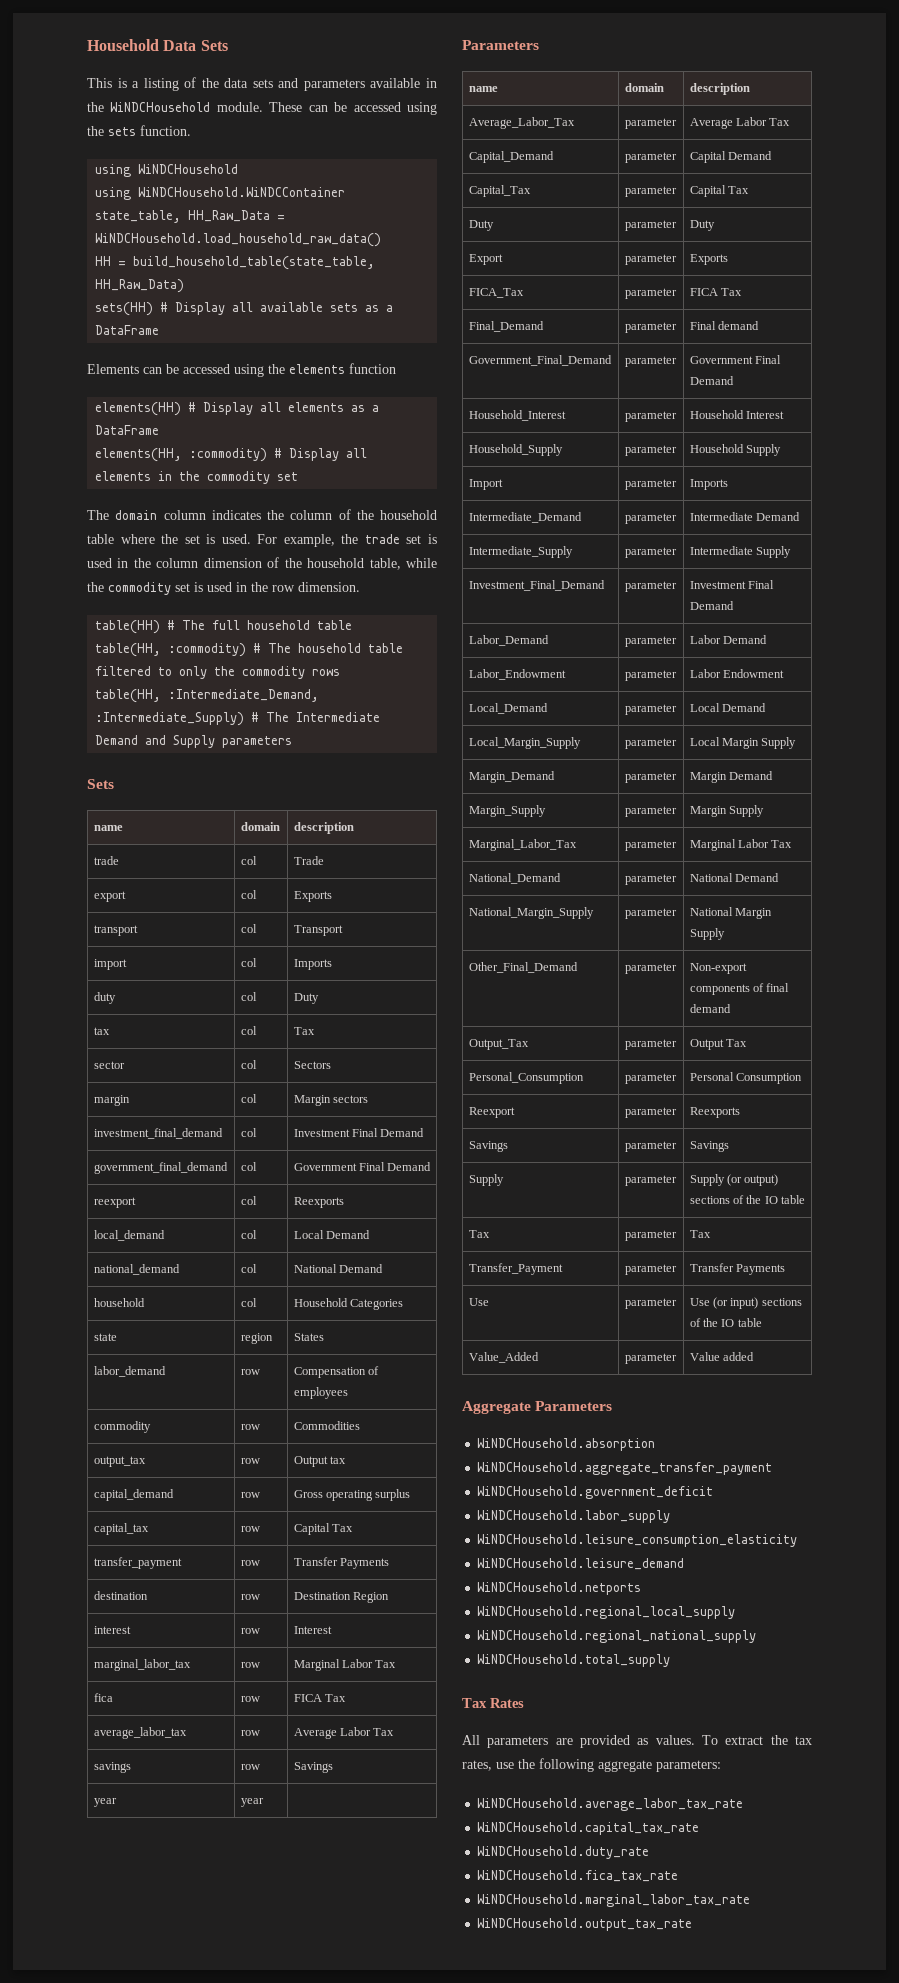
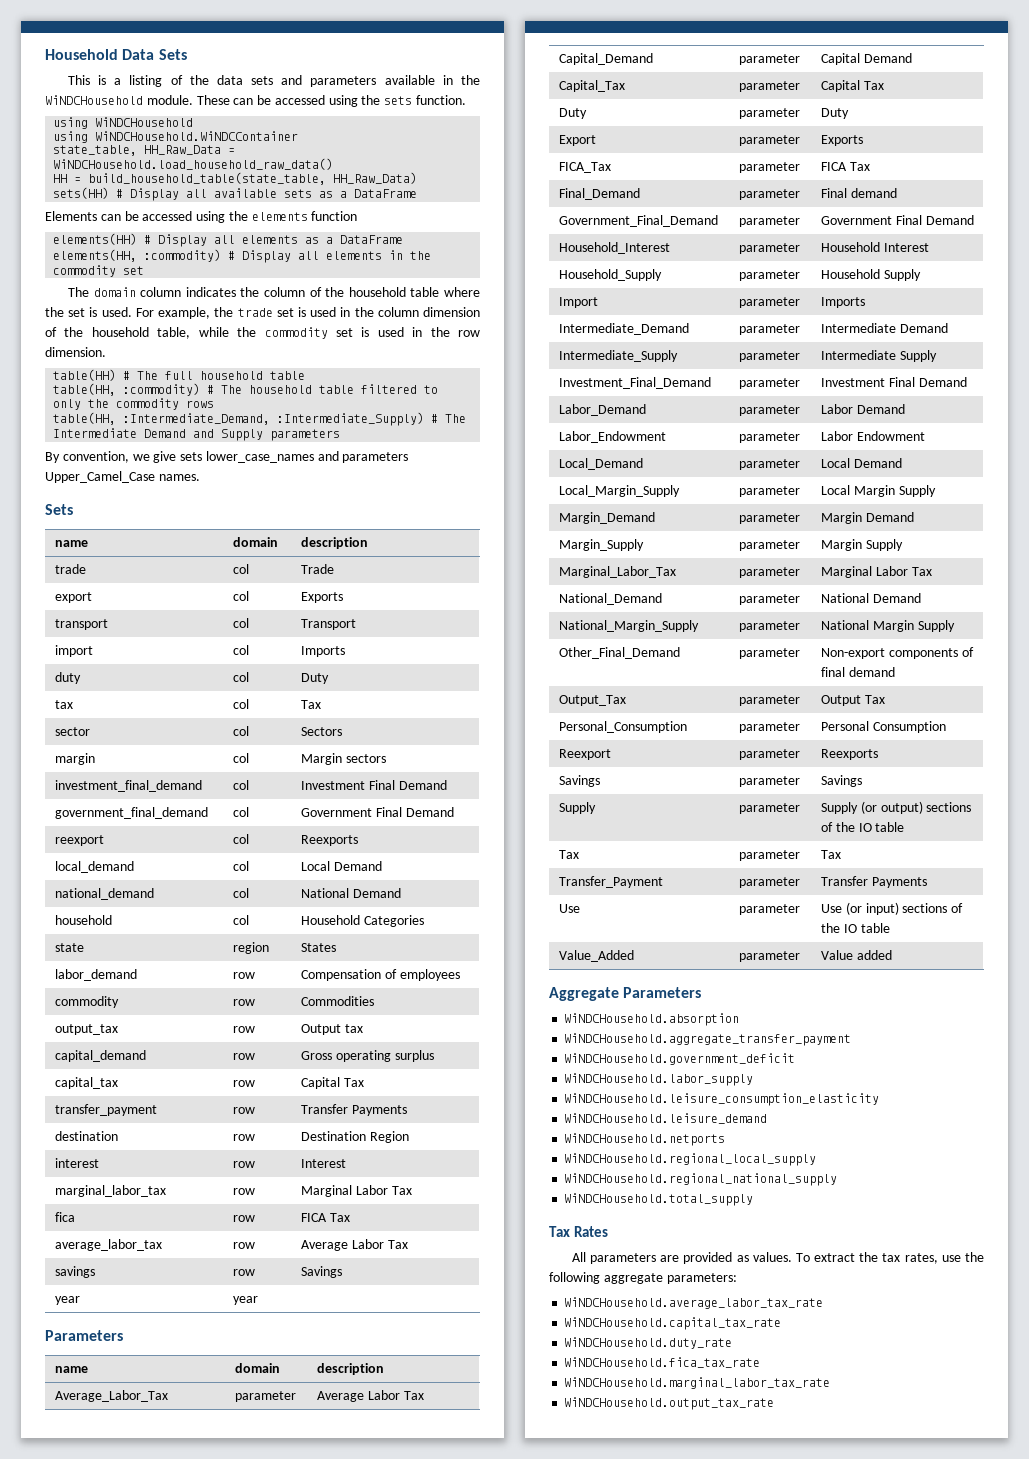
(293, 742) none -> [45,451,409,463] [45,471,200,483] // By convention, we give sets lower_case_names and parameters Upper_Camel_Case names.

